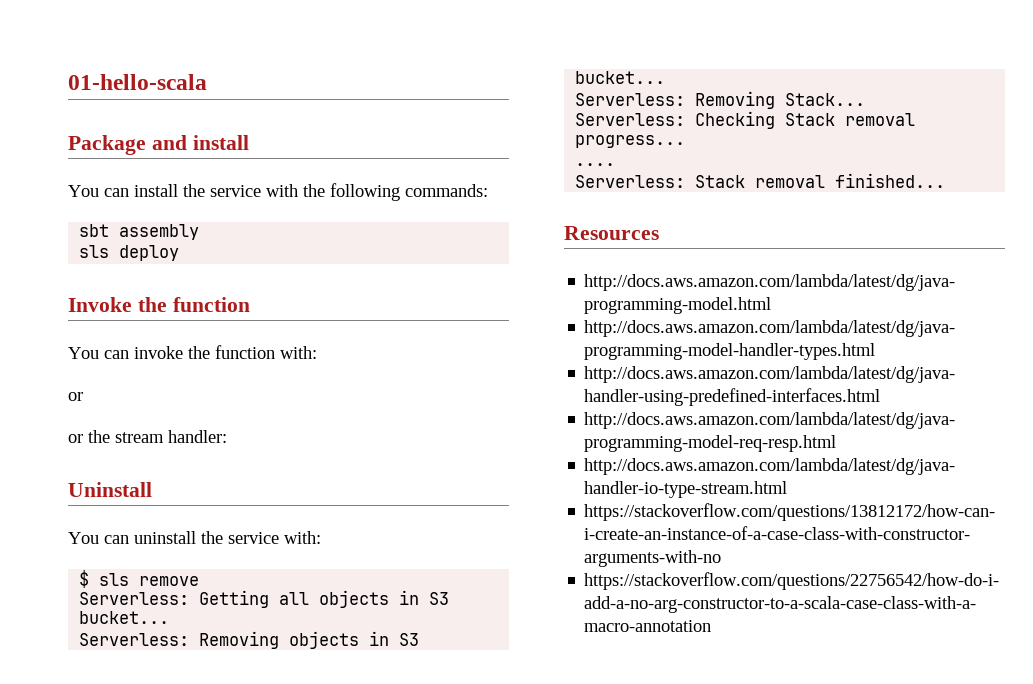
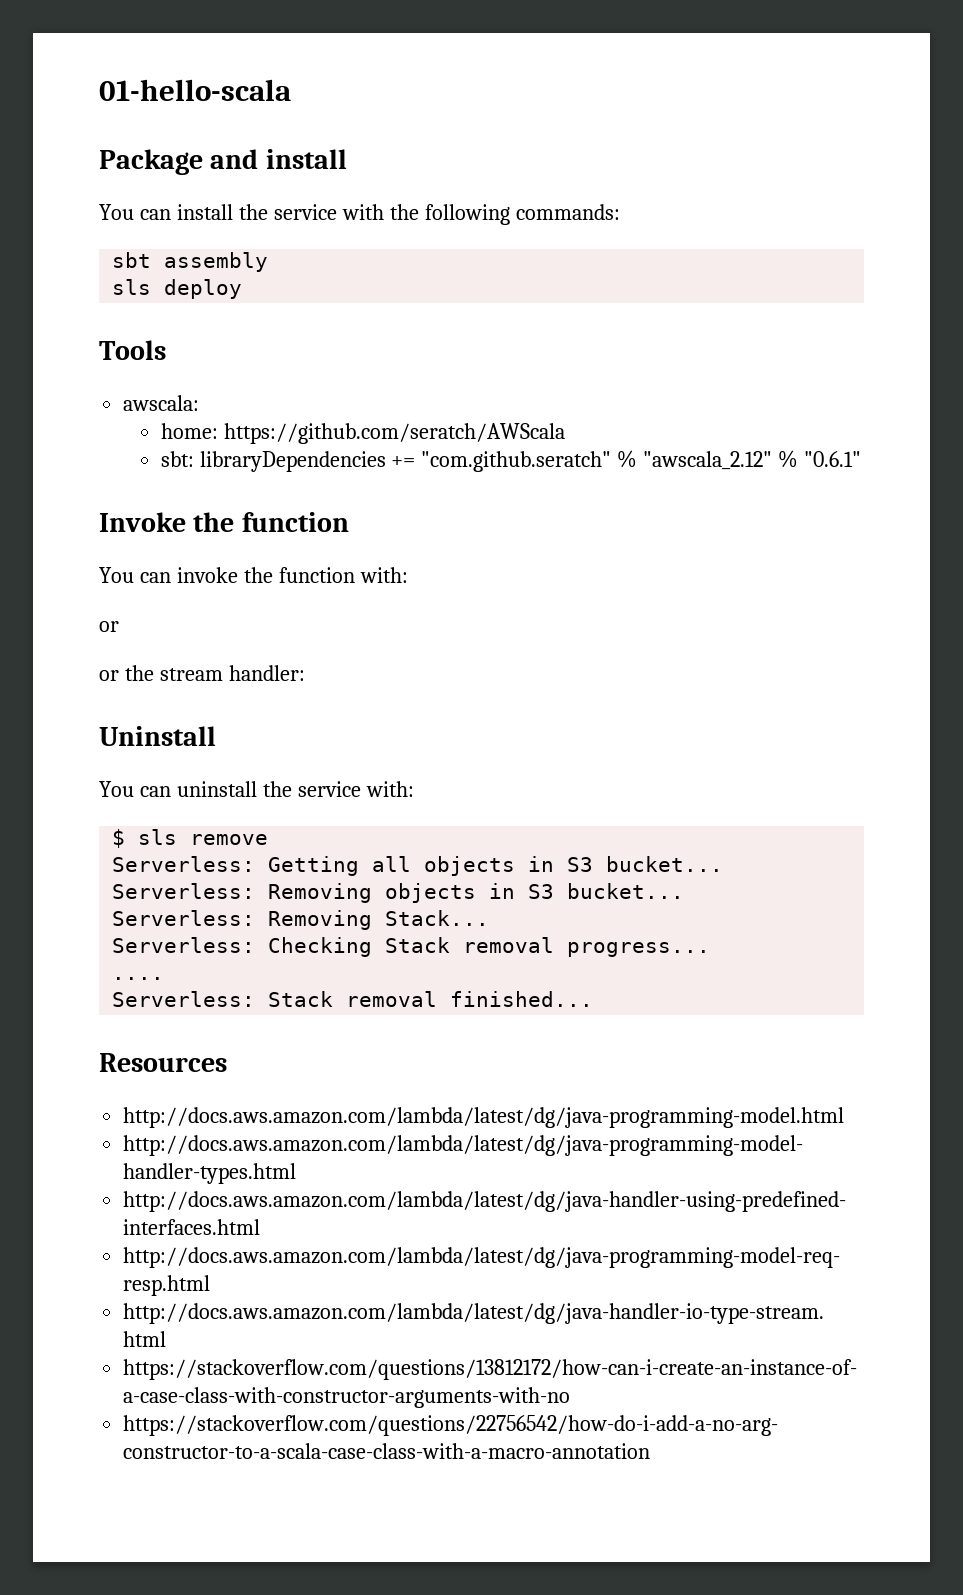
(180, 253) none -> [99,340,166,360] [123,395,200,411] [160,423,565,444] [160,450,862,472] // Tools // awscala: // home: https://github.com/seratch/AWScala // sbt: libraryDependencies += "com.github.seratch" % "awscala_2.12" % "0.6.1"

